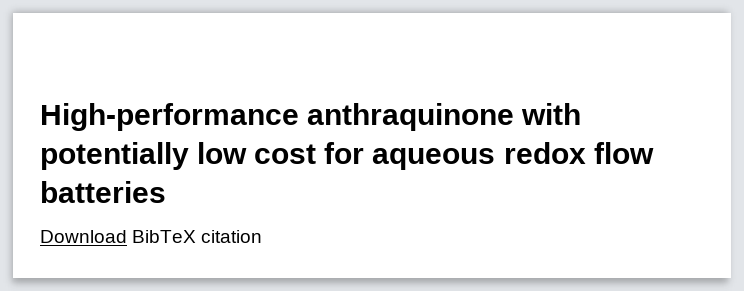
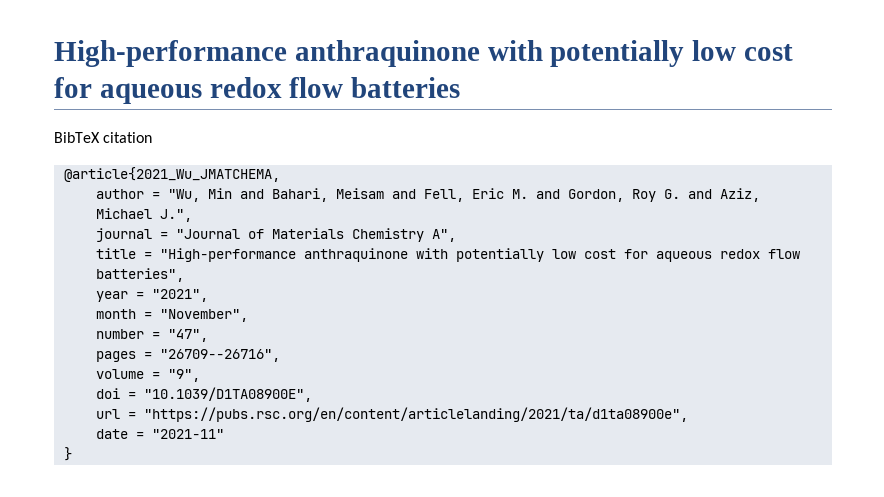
[40,230,127,243] Download -> (461, 87) none
(263, 236) none -> [63,167,280,182] [95,188,760,202] [95,208,192,222] [95,228,456,242] [95,248,800,262] [95,268,184,282] [95,289,208,302] [95,309,248,322] [95,329,208,342] [95,349,280,362] [95,369,200,382] [95,387,312,402] [95,407,688,422] [95,429,224,439] [63,447,72,461] // @article{2021_Wu_JMATCHEMA, // author = "Wu, Min and Bahari, Meisam and Fell, Eric M. and Gordon, Roy G. and Aziz, Michael J.", // journal = "Journal of Materials Chemistry A", // title = "High-performance anthraquinone with potentially low cost for aqueous redox flow batteries", // year = "2021", // month = "November", // number = "47", // pages = "26709--26716", // volume = "9", // doi = "10.1039/D1TA08900E", // url = "https://pubs.rsc.org/en/content/articlelanding/2021/ta/d1ta08900e", // date = "2021-11" // }

